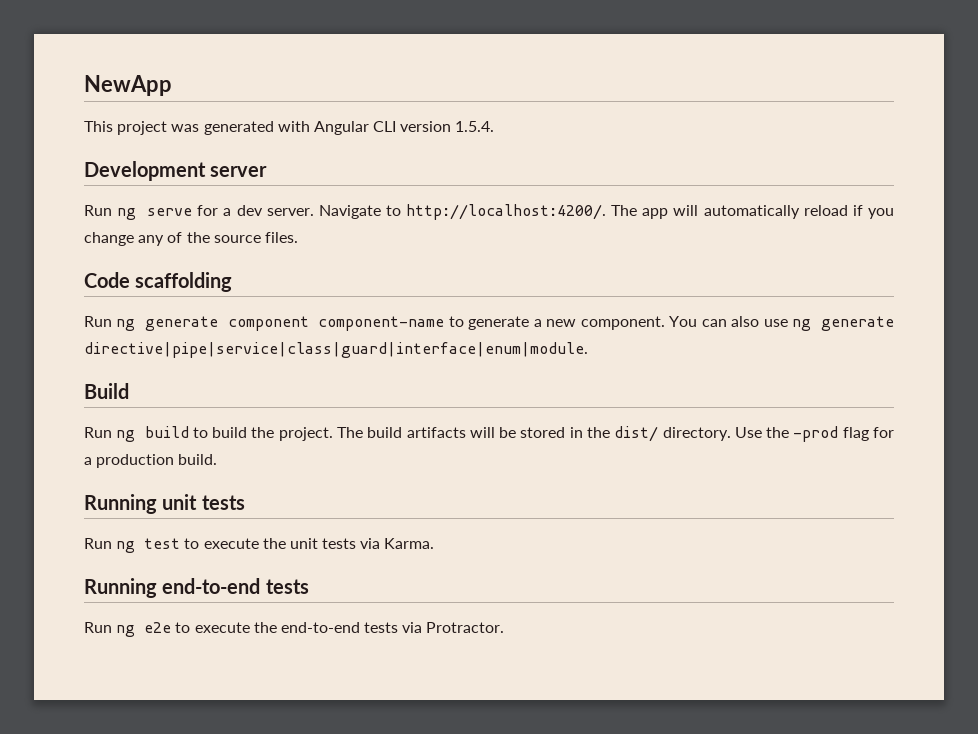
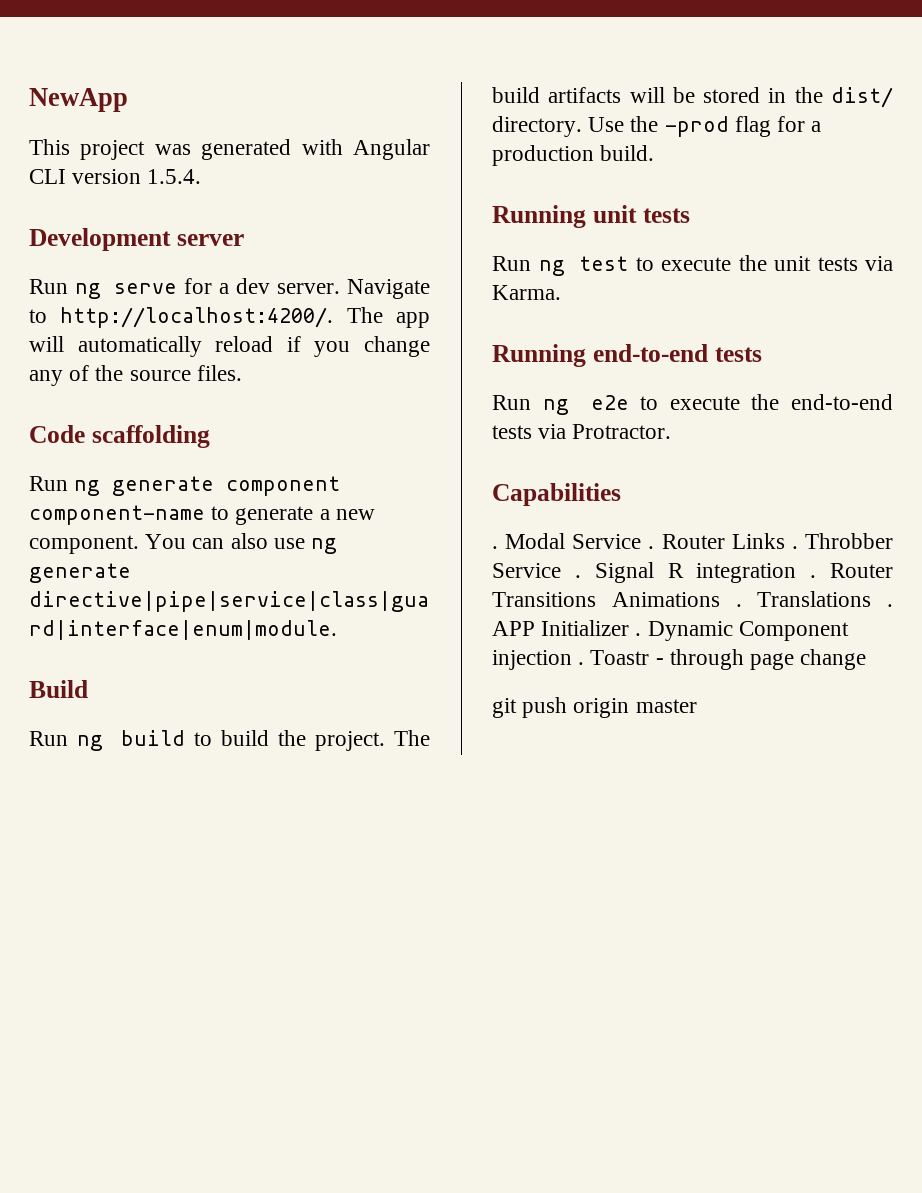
(505, 627) none -> [492,483,621,506] [492,533,893,549] [492,562,893,583] [492,591,893,607] [492,620,849,641] [492,649,867,670] [492,697,697,718] // Capabilities // . Modal Service . Router Links . Throbber Service . Signal R integration . Router Transitions Animations . Translations . APP Initializer . Dynamic Component injection . Toastr - through page change // git push origin master

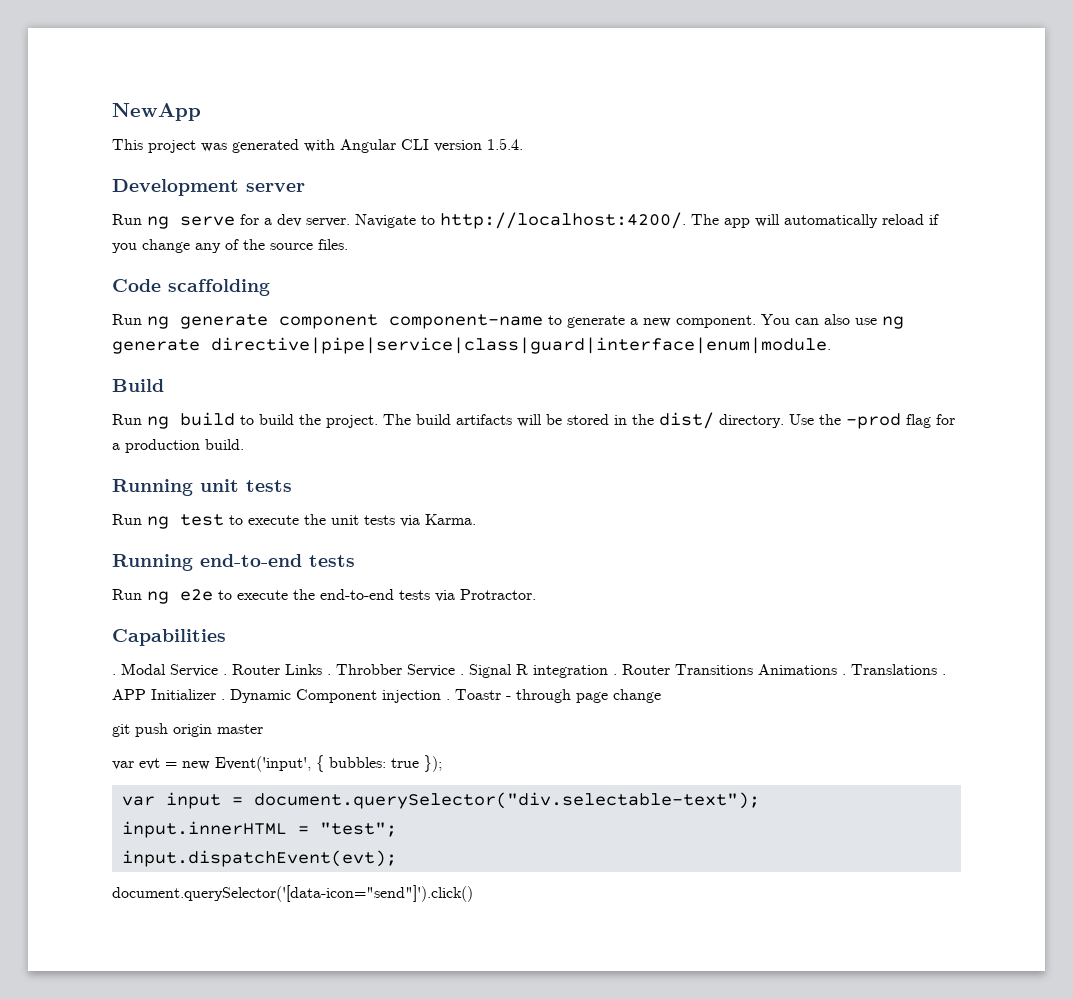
(697, 706) none -> [112,755,442,772] [121,792,760,809] [121,821,397,838] [121,850,397,867] [112,885,473,902] // var evt = new Event('input', { bubbles: true }); // var input = document.querySelector("div.selectable-text"); // input.innerHTML = "test"; // input.dispatchEvent(evt); // document.querySelector('[data-icon="send"]').click()

